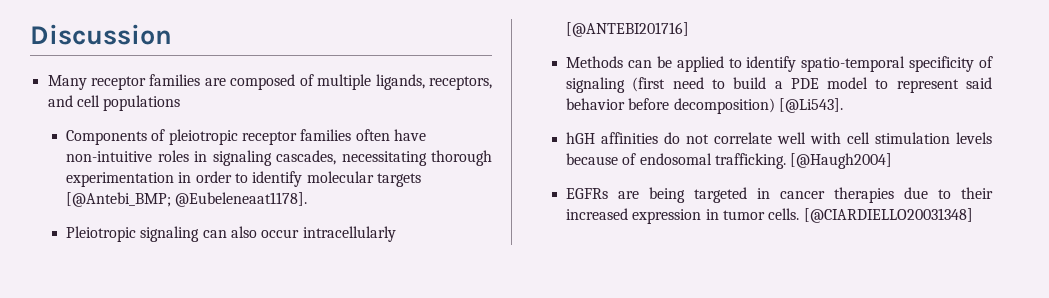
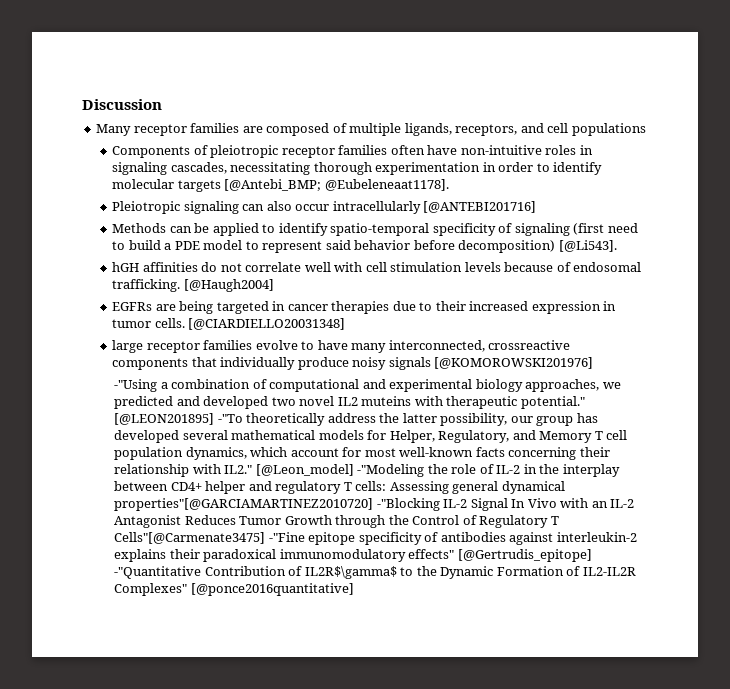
(973, 215) none -> [112,340,571,353] [112,357,594,370] [114,379,621,392] [114,396,585,409] [114,413,598,426] [114,430,628,443] [114,447,610,460] [114,464,620,477] [114,481,565,494] [114,498,635,511] [114,515,559,528] [114,532,637,545] [114,549,592,562] [114,566,636,579] [114,583,354,596] // large receptor families evolve to have many interconnected, crossreactive components that individually produce noisy signals [@KOMOROWSKI201976] // -"Using a combination of computational and experimental biology approaches, we predicted and developed two novel IL2 muteins with therapeutic potential." [@LEON201895] -"To theoretically address the latter possibility, our group has developed several mathematical models for Helper, Regulatory, and Memory T cell population dynamics, which account for most well-known facts concerning their relationship with IL2." [@Leon_model] -"Modeling the role of IL-2 in the interplay between CD4+ helper and regulatory T cells: Assessing general dynamical properties"[@GARCIAMARTINEZ2010720] -"Blocking IL-2 Signal In Vivo with an IL-2 Antagonist Reduces Tumor Growth through the Control of Regulatory T Cells"[@Carmenate3475] -"Fine epitope specificity of antibodies against interleukin-2 explains their paradoxical immunomodulatory effects" [@Gertrudis_epitope] -"Quantitative Contribution of IL2R$\gamma$ to the Dynamic Formation of IL2-IL2R Complexes" [@ponce2016quantitative]

